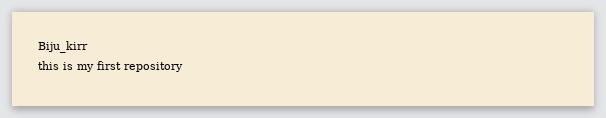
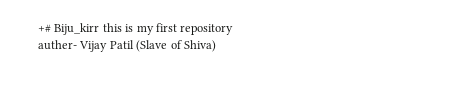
(38, 47) none -> [38,24,51,32] +#
(88, 47) // -> (100, 29) none
(183, 67) none -> [38,40,216,52] // auther- Vijay Patil (Slave of Shiva)

